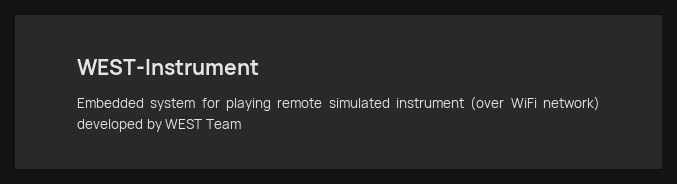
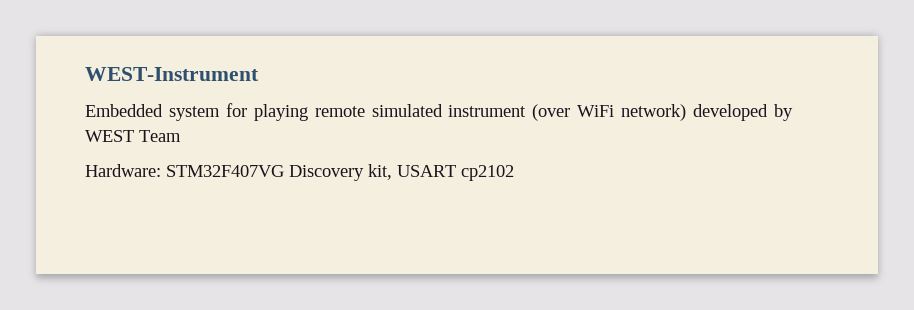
(241, 124) none -> [85,164,514,181] // Hardware: STM32F407VG Discovery kit, USART cp2102

